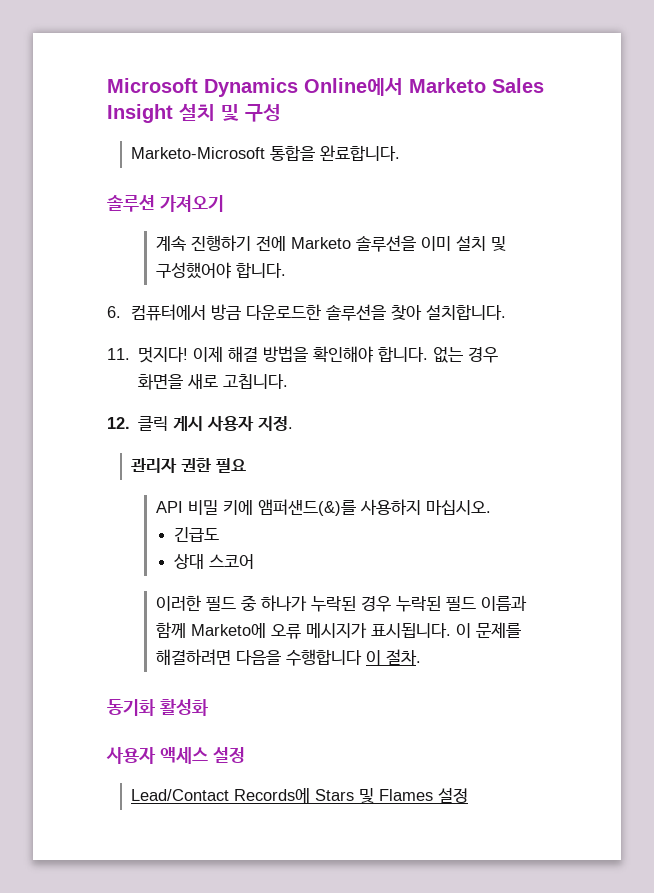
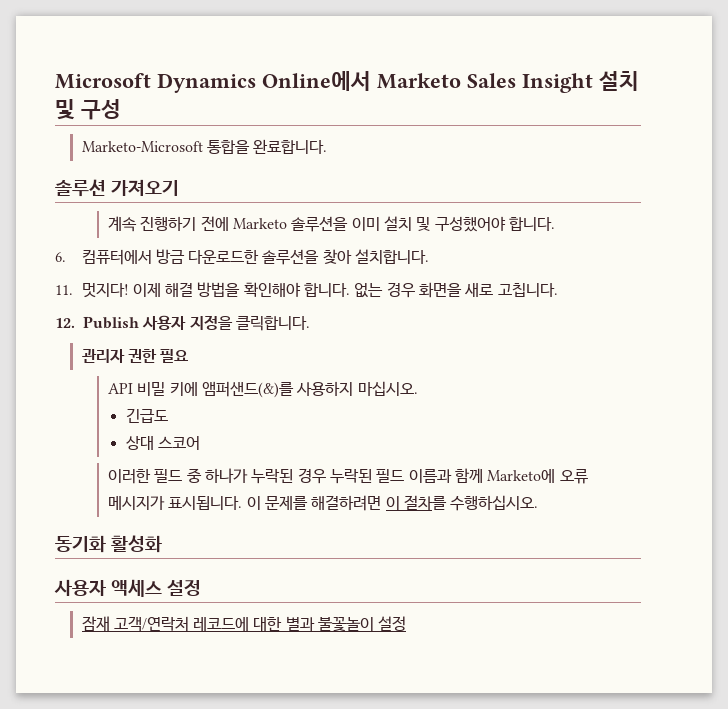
[138,416,294,431] 클릭 게시 사용자 지정. -> [83,315,310,331] Publish 사용자 지정을 클릭합니다.
[235,649,421,666] 다음을 수행합니다 이 절차. -> [385,495,539,511] 이 절차를 수행하십시오.
[131,788,434,803] Lead/Contact Records에 Stars 및 Flames -> [81,616,375,632] 잠재 고객/연락처 레코드에 대한 별과 불꽃놀이

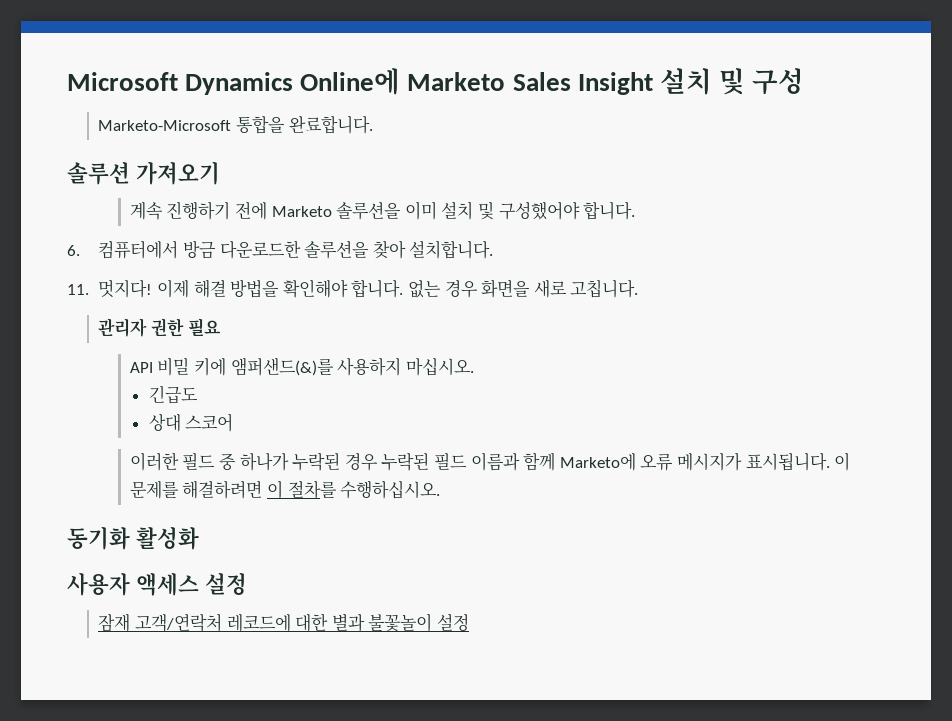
[262,71,371,91] Online에서 -> [300,68,401,95] Online에
[55,315,310,331] // 12. Publish 사용자 지정을 클릭합니다. -> (639, 288) none

